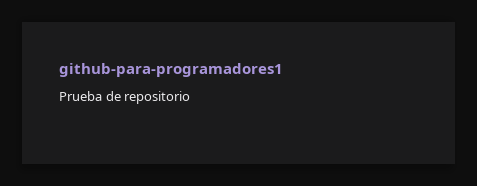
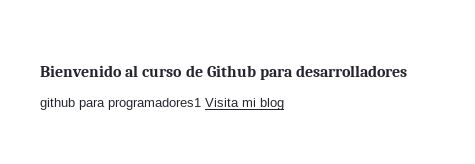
[59,63,283,77] [59,91,191,104] github-para-programadores1 // Prueba de repositorio -> [40,65,408,80] [40,98,284,110] Bienvenido al curso de Github para desarrolladores // github para programadores1 Visita mi blog

